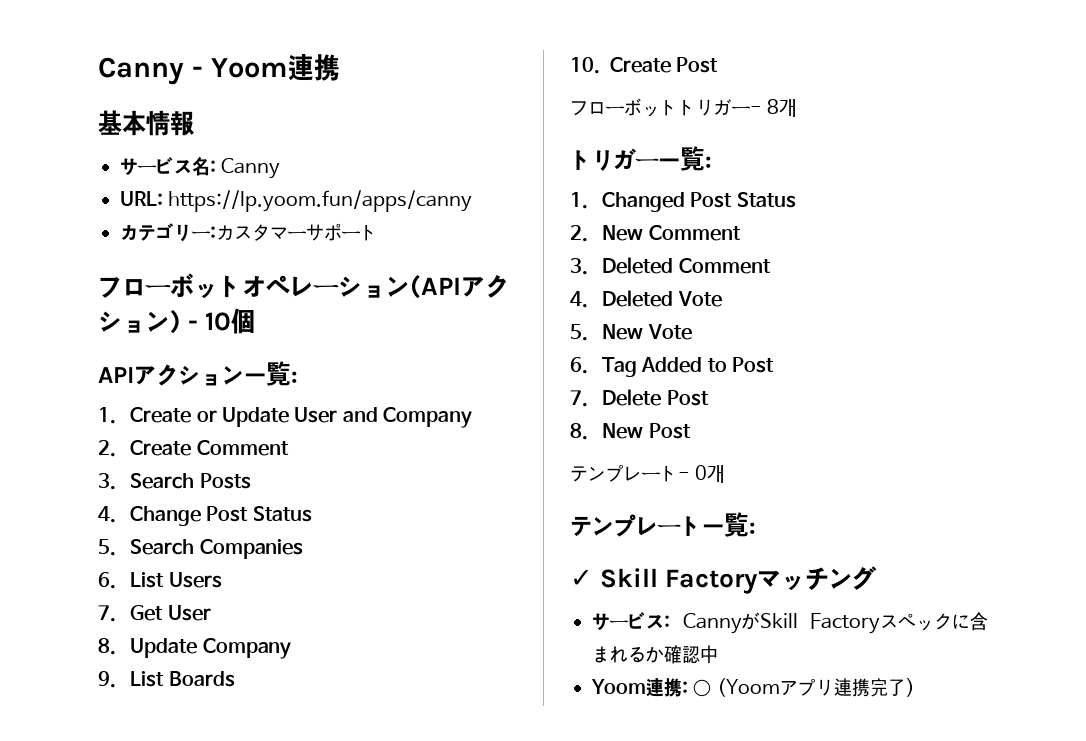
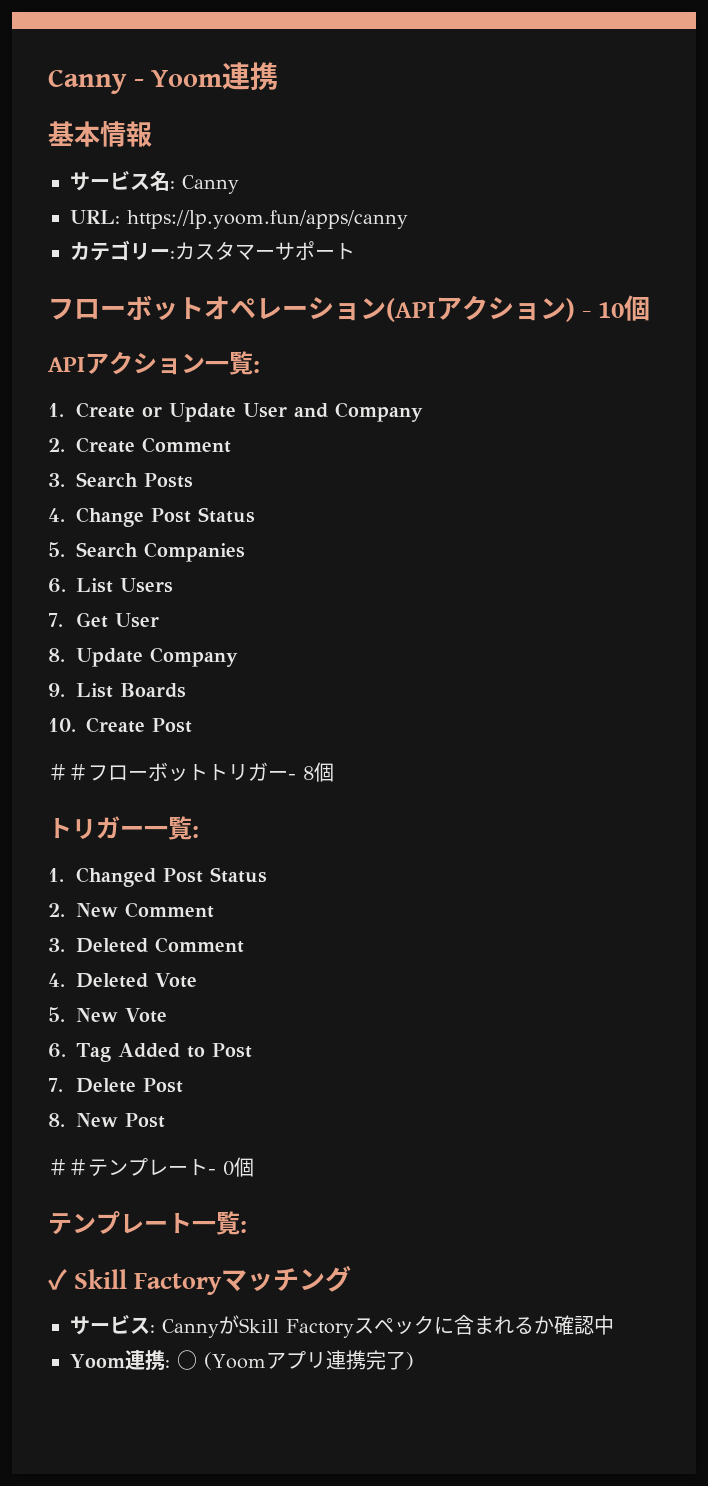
(719, 65) none -> [48,764,88,780] ＃＃
[767,99,798,117] 8개 -> [303,762,334,782] 8個
(691, 431) none -> [48,1159,88,1175] ＃＃
[695,465,726,483] 0개 -> [223,1157,254,1177] 0個

